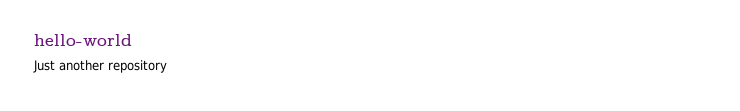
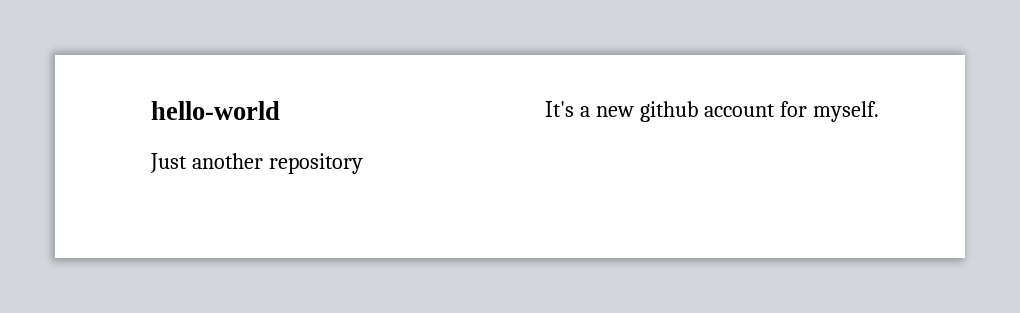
(167, 66) none -> [545,101,879,122] // It's a new github account for myself.

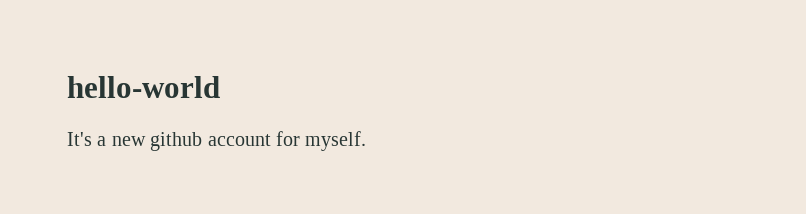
[150,153,363,174] // Just another repository -> (220, 87) none

